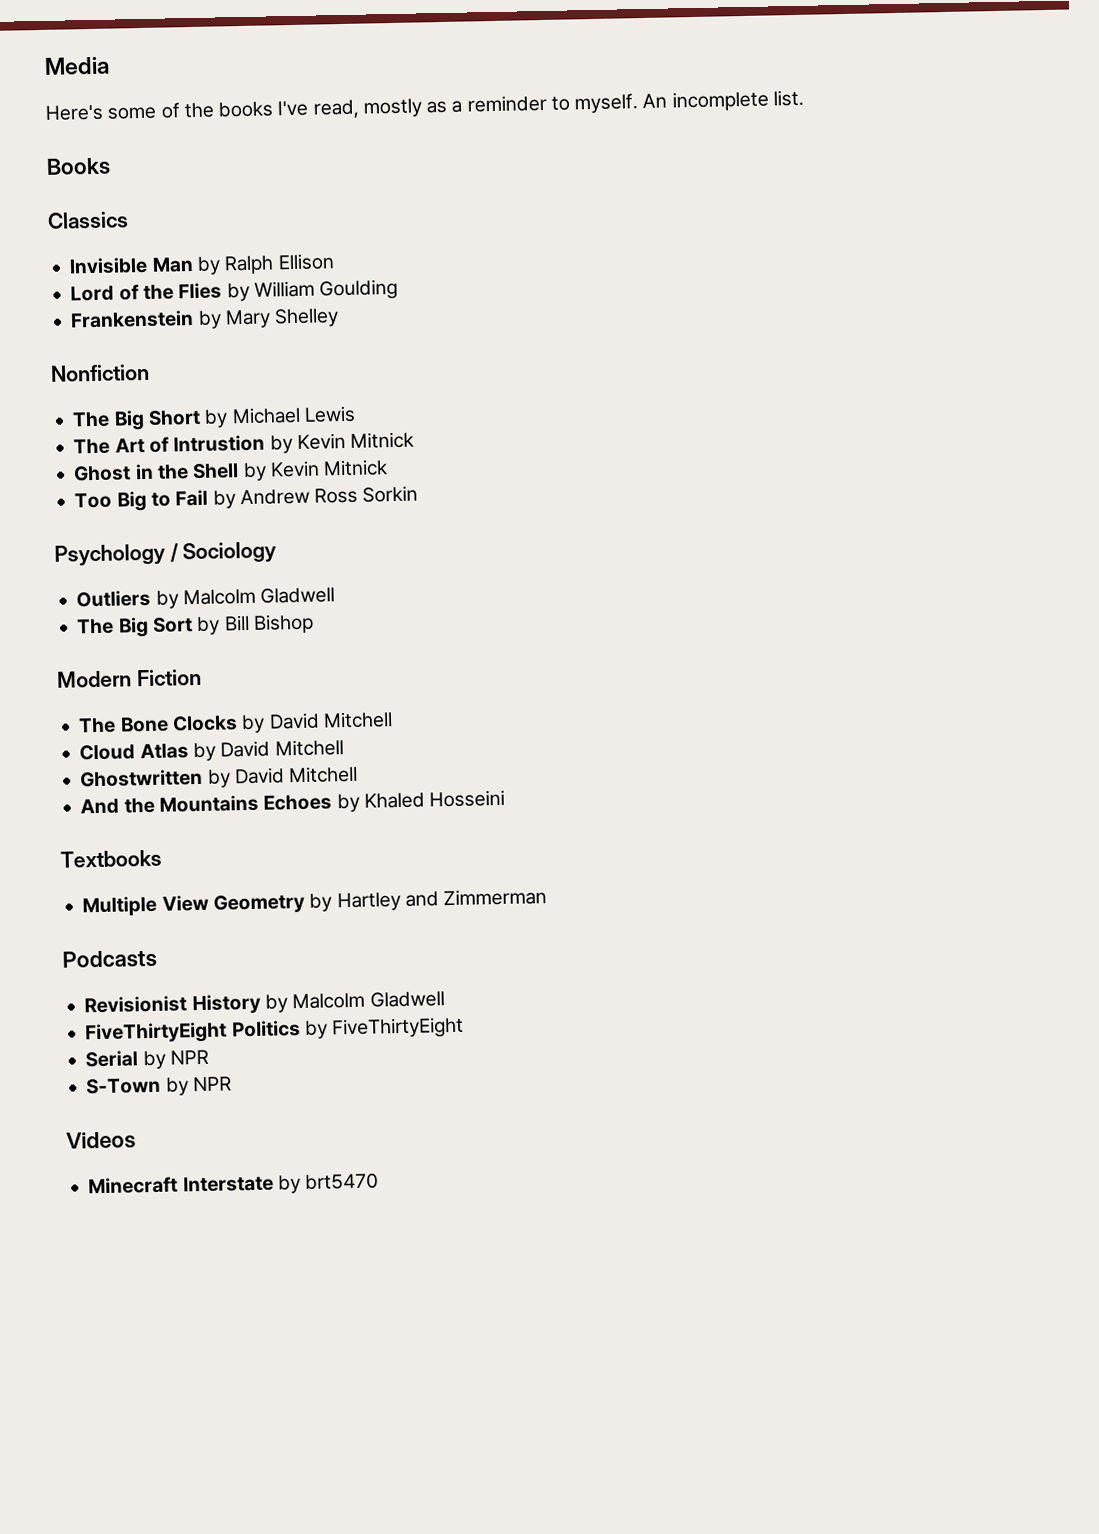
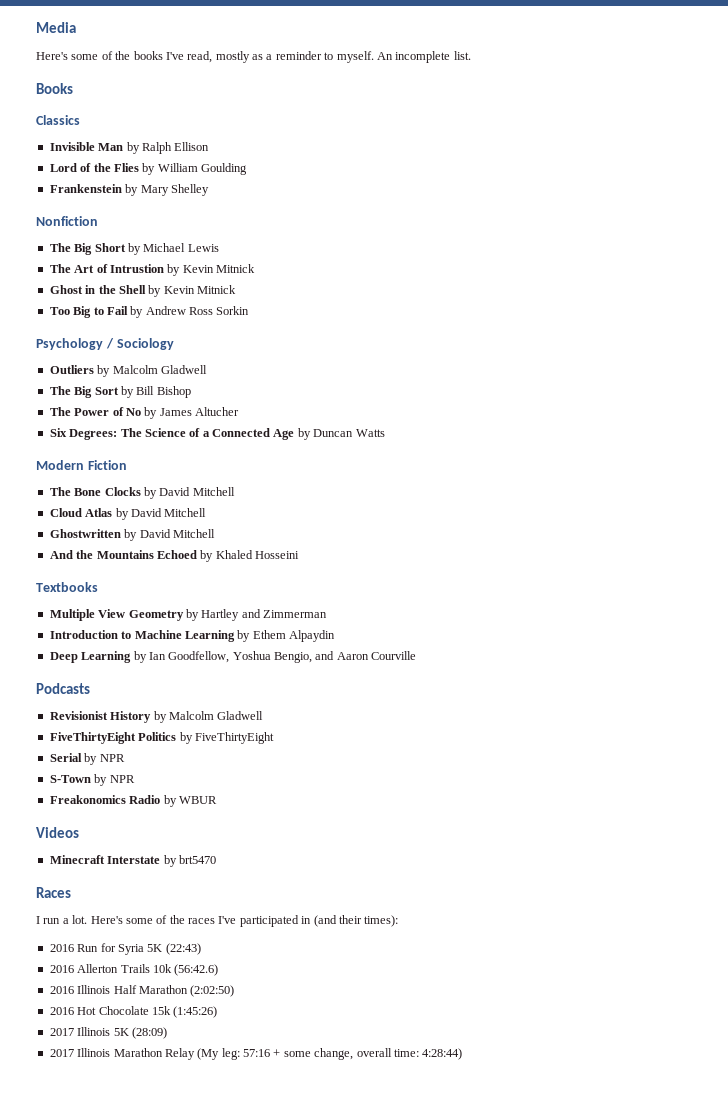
(314, 623) none -> [49,407,239,419] [49,428,385,440] // The Power of No by James Altucher // Six Degrees: The Science of a Connected Age by Duncan Watts
[263,794,333,811] Echoes -> [156,550,197,559] Echoed
(548, 897) none -> [49,630,335,642] [49,651,417,663] // Introduction to Machine Learning by Ethem Alpaydin // Deep Learning by Ian Goodfellow, Yoshua Bengio, and Aaron Courville
(232, 1084) none -> [49,795,217,807] // Freakonomics Radio by WBUR
(380, 1181) none -> [36,887,71,898] [36,915,399,927] [49,943,201,955] [49,964,219,976] [49,985,235,997] [49,1006,218,1018] [49,1027,167,1039] [49,1048,463,1060] // Races // I run a lot. Here's some of the races I've participated in (and their times): // 2016 Run for Syria 5K (22:43) // 2016 Allerton Trails 10k (56:42.6) // 2016 Illinois Half Marathon (2:02:50) // 2016 Hot Chocolate 15k (1:45:26) // 2017 Illinois 5K (28:09) // 2017 Illinois Marathon Relay (My leg: 57:16 + some change, overall time: 4:28:44)

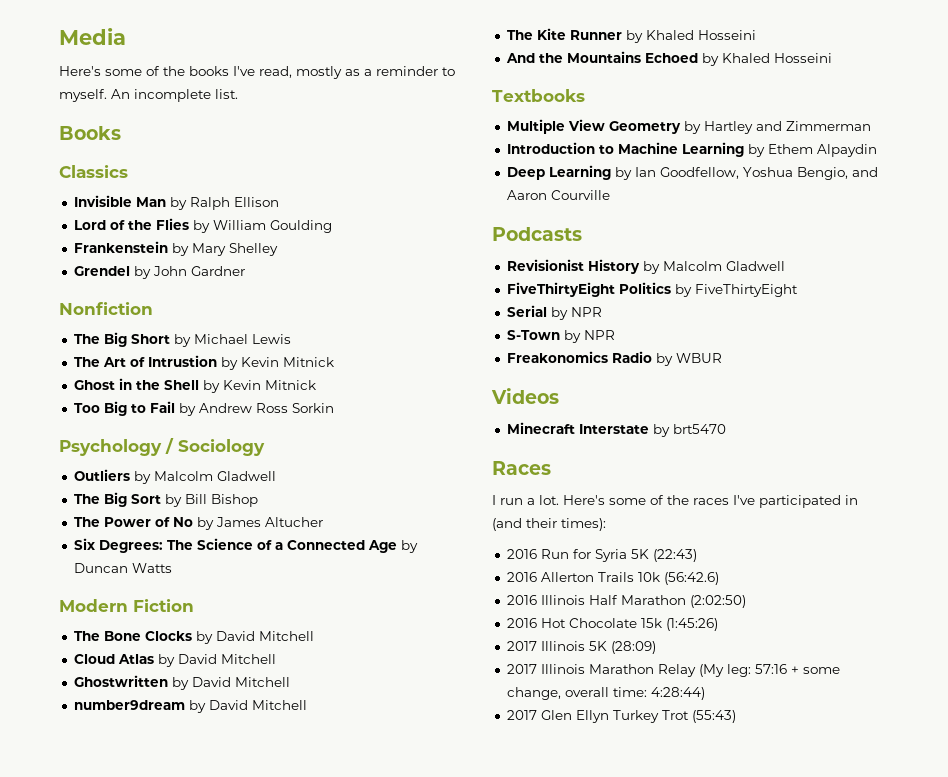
(209, 190) none -> [73,266,245,279] // Grendel by John Gardner
(215, 533) none -> [73,700,307,713] [506,28,756,43] // number9dream by David Mitchell // The Kite Runner by Khaled Hosseini
(463, 1054) none -> [506,710,736,723] // 2017 Glen Ellyn Turkey Trot (55:43)

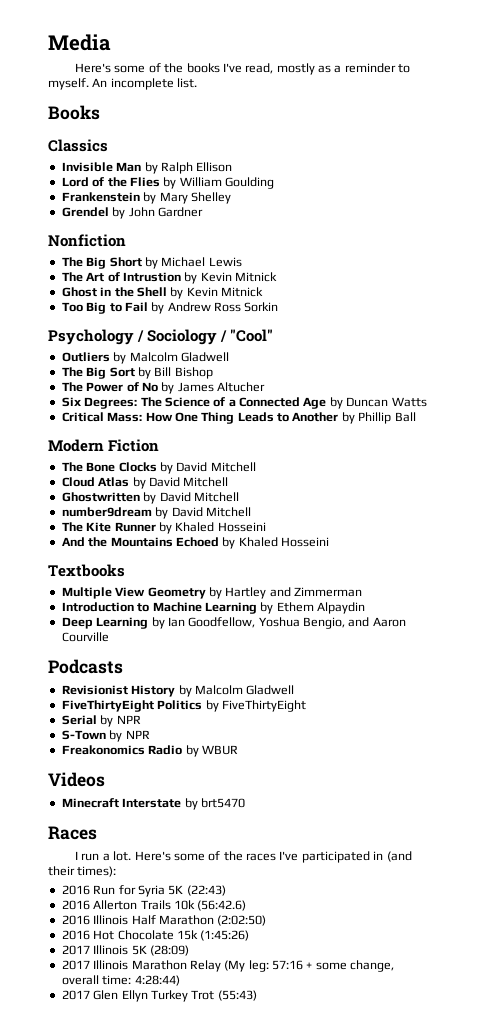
(265, 447) none -> [220,329,274,342] / "Cool"
(172, 568) none -> [61,412,416,424] // Critical Mass: How One Thing Leads to Another by Phillip Ball

